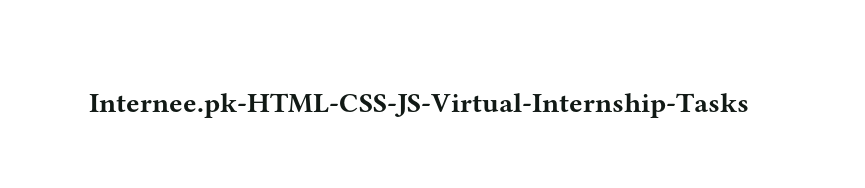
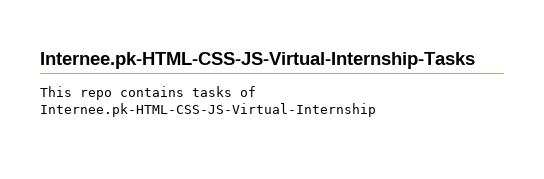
(749, 105) none -> [40,86,256,100] [40,103,376,117] // This repo contains tasks of Internee.pk-HTML-CSS-JS-Virtual-Internship

